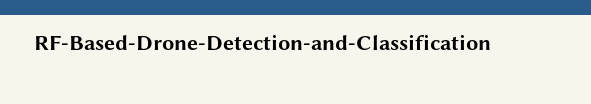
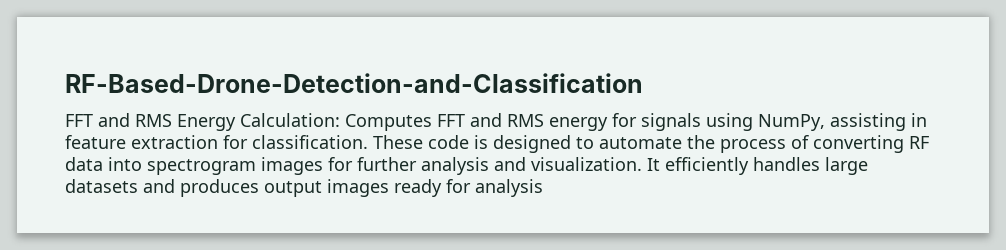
(491, 42) none -> [65,113,927,131] [65,135,929,153] [65,157,868,175] [65,179,543,197] // FFT and RMS Energy Calculation: Computes FFT and RMS energy for signals using NumPy, assisting in feature extraction for classification. These code is designed to automate the process of converting RF data into spectrogram images for further analysis and visualization. It efficiently handles large datasets and produces output images ready for analysis

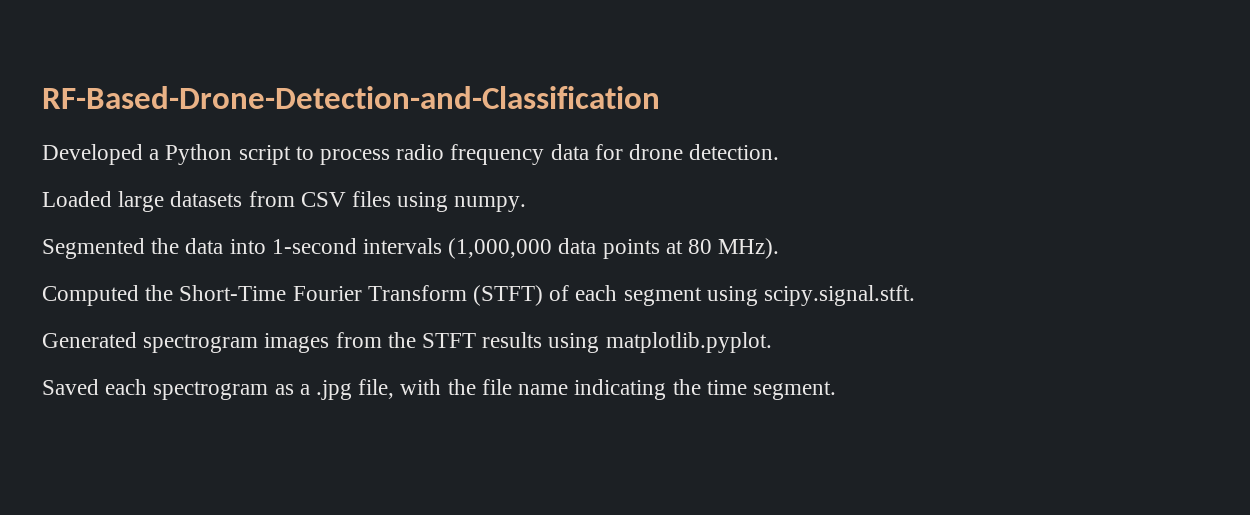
[65,113,927,131] [65,135,929,153] [65,157,868,175] [65,179,543,197] FFT and RMS Energy Calculation: Computes FFT and RMS energy for signals using NumPy, assisting in feature extraction for classification. These code is designed to automate the process of converting RF data into spectrogram images for further analysis and visualization. It efficiently handles large datasets and produces output images ready for analysis -> [42,144,780,165] [42,191,527,212] [42,238,780,259] [42,285,916,306] [42,332,772,353] [42,379,836,400] Developed a Python script to process radio frequency data for drone detection. // Loaded large datasets from CSV files using numpy. // Segmented the data into 1-second intervals (1,000,000 data points at 80 MHz). // Computed the Short-Time Fourier Transform (STFT) of each segment using scipy.signal.stft. // Generated spectrogram images from the STFT results using matplotlib.pyplot. // Saved each spectrogram as a .jpg file, with the file name indicating the time segment.

